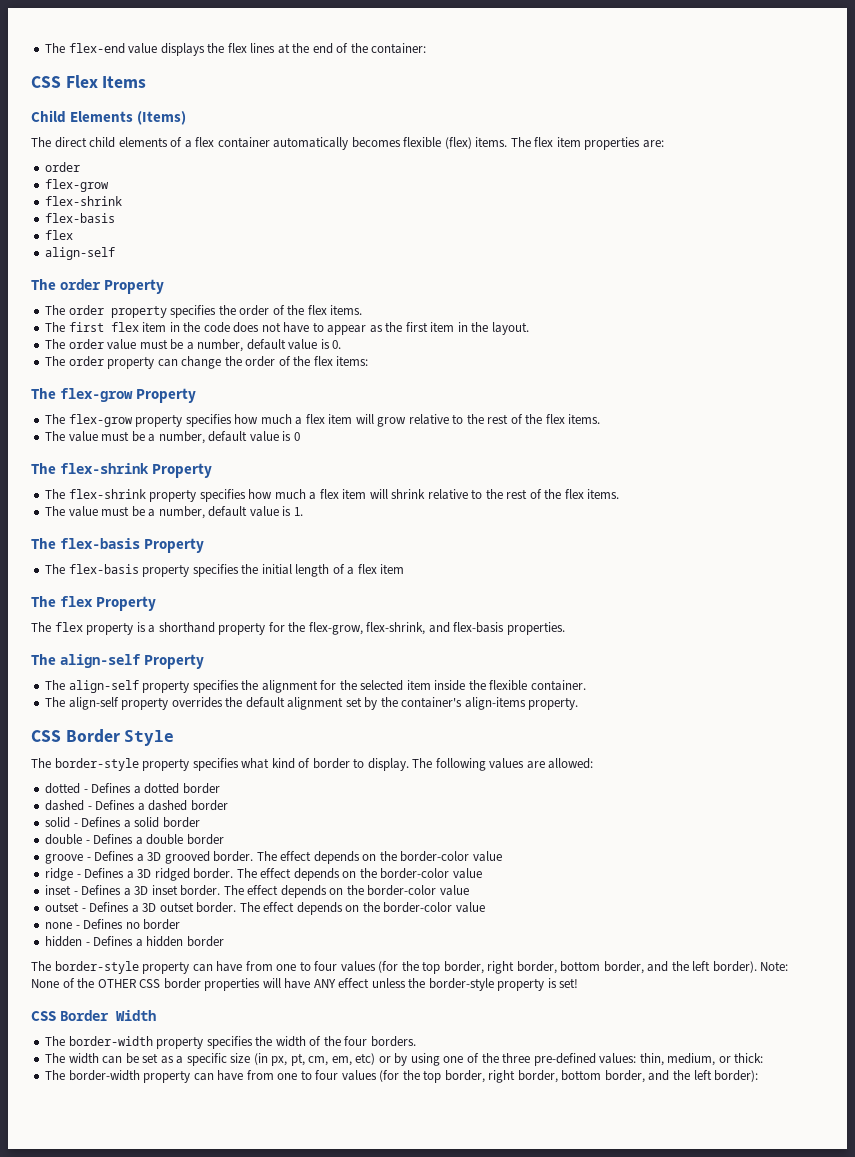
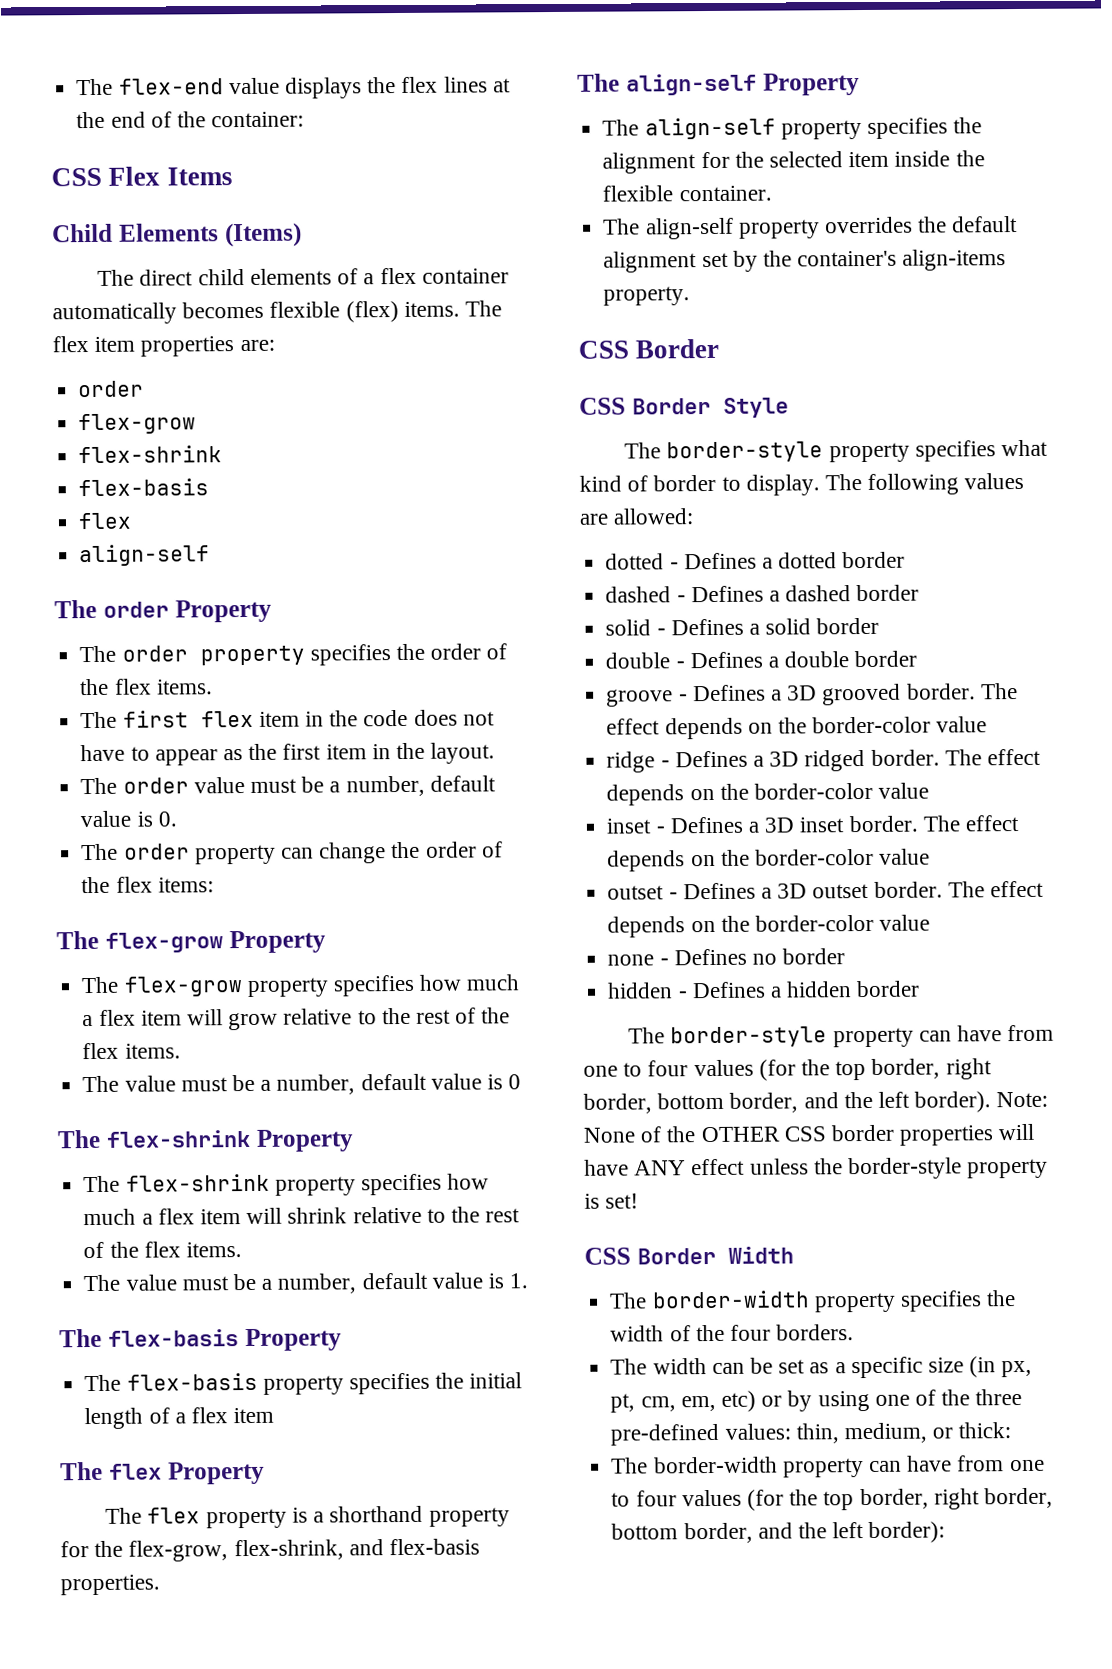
(120, 736) none -> [579,397,711,415] // CSS Border

